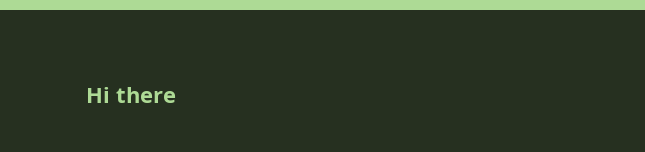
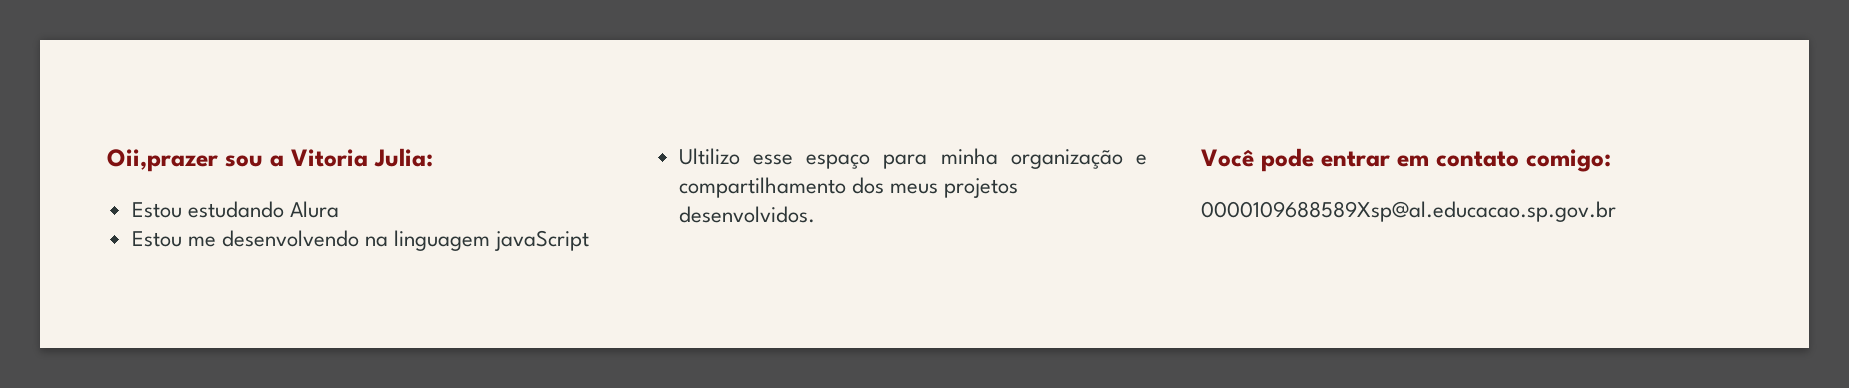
[86,87,176,103] Hi there -> [107,148,433,172] [131,201,339,218] [131,230,590,251] [678,148,1147,169] [678,177,1018,198] [678,206,815,223] [1201,148,1611,172] [1201,201,1616,222] Oii,prazer sou a Vitoria Julia: // Estou estudando Alura // Estou me desenvolvendo na linguagem javaScript // Ultilizo esse espaço para minha organização e compartilhamento dos meus projetos desenvolvidos. // Você pode entrar em contato comigo: // 0000109688589Xsp@al.educacao.sp.gov.br

